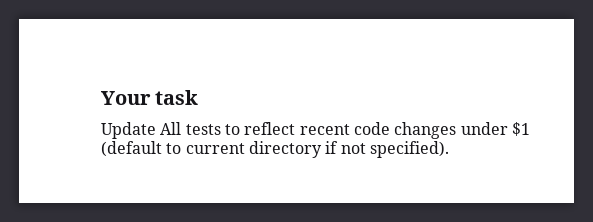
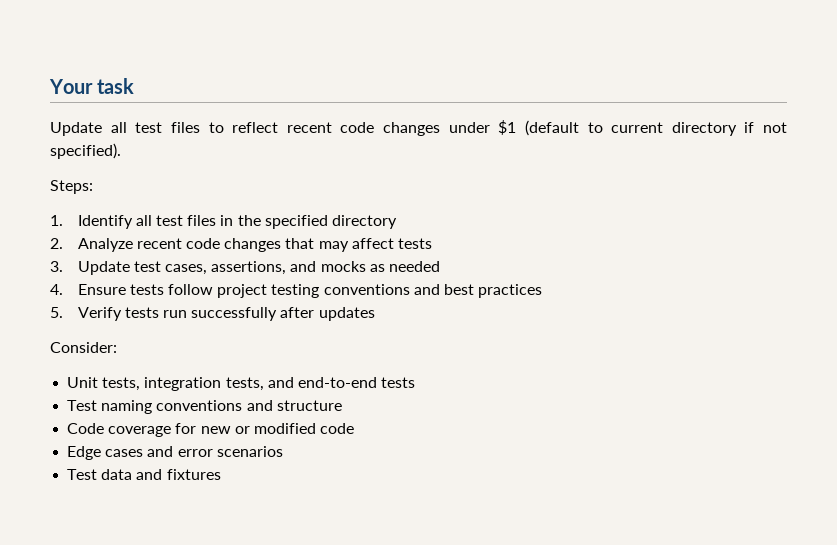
[160,122,221,135] All tests -> [110,122,200,133] all test files
(449, 149) none -> [50,180,93,194] [50,215,397,229] [50,238,432,252] [50,261,440,275] [50,284,543,298] [50,307,375,321] [50,342,117,353] [67,377,416,391] [67,400,342,414] [67,423,355,437] [67,446,283,460] [67,469,221,480] // Steps: // 1. Identify all test files in the specified directory // 2. Analyze recent code changes that may affect tests // 3. Update test cases, assertions, and mocks as needed // 4. Ensure tests follow project testing conventions and best practices // 5. Verify tests run successfully after updates // Consider: // Unit tests, integration tests, and end-to-end tests // Test naming conventions and structure // Code coverage for new or modified code // Edge cases and error scenarios // Test data and fixtures

